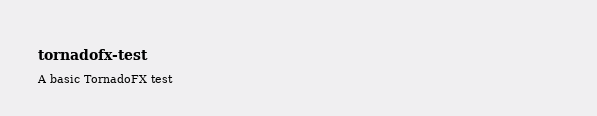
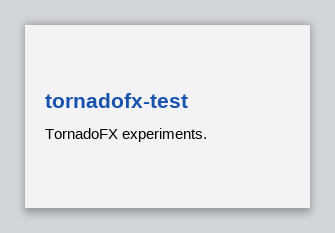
[37,74,173,83] A basic TornadoFX test -> [45,128,208,142] TornadoFX experiments.

